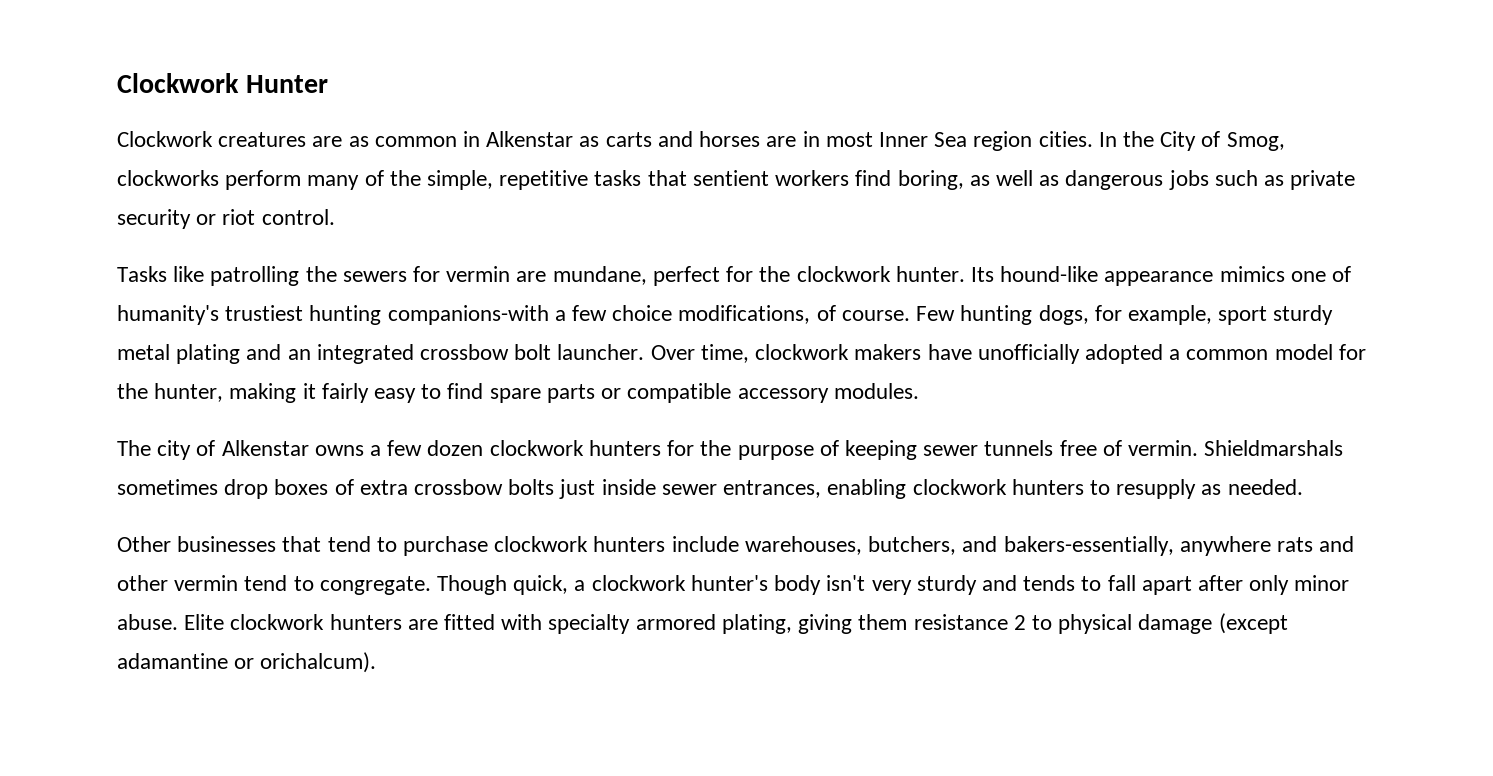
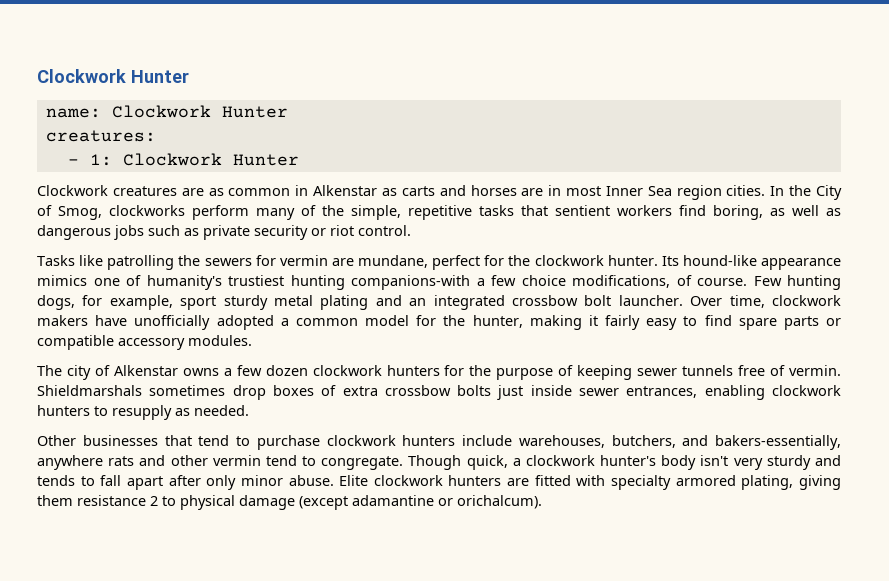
[117,73,328,93] Clockwork Hunter -> [37,69,189,83] [45,105,288,118] [45,130,156,142] [67,153,299,166] Clockwork Hunter // name: Clockwork Hunter // creatures: // - 1: Clockwork Hunter

